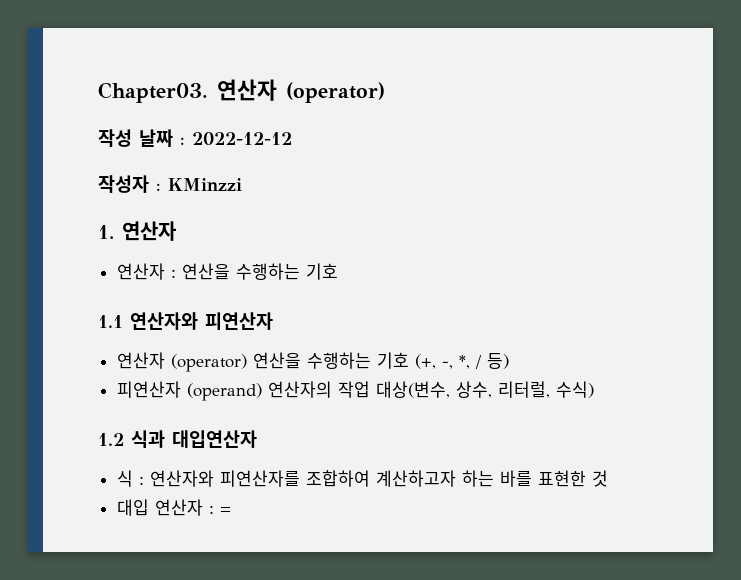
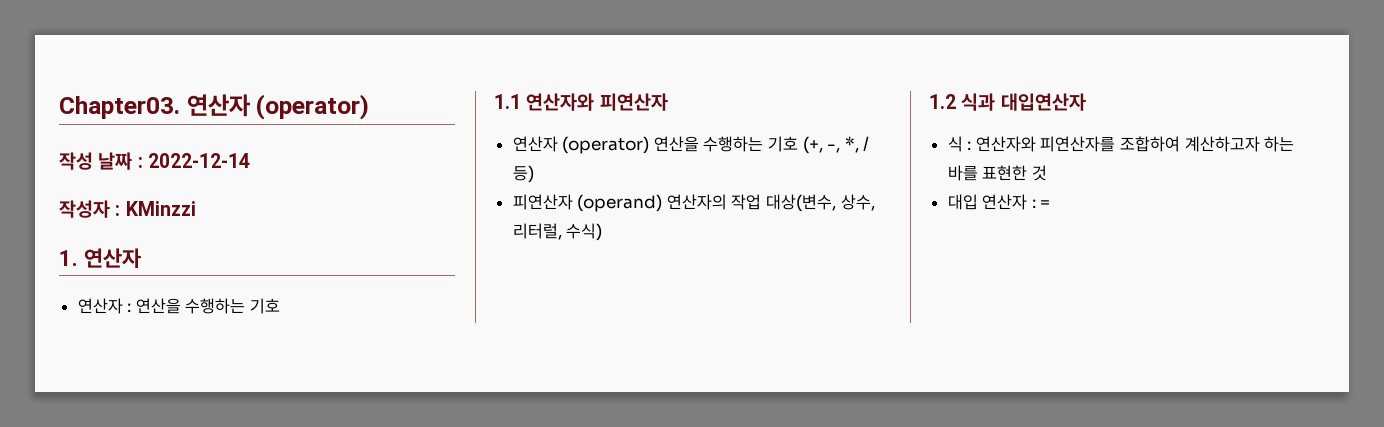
[192,132,292,145] 2022-12-12 -> [147,153,250,168] 2022-12-14

